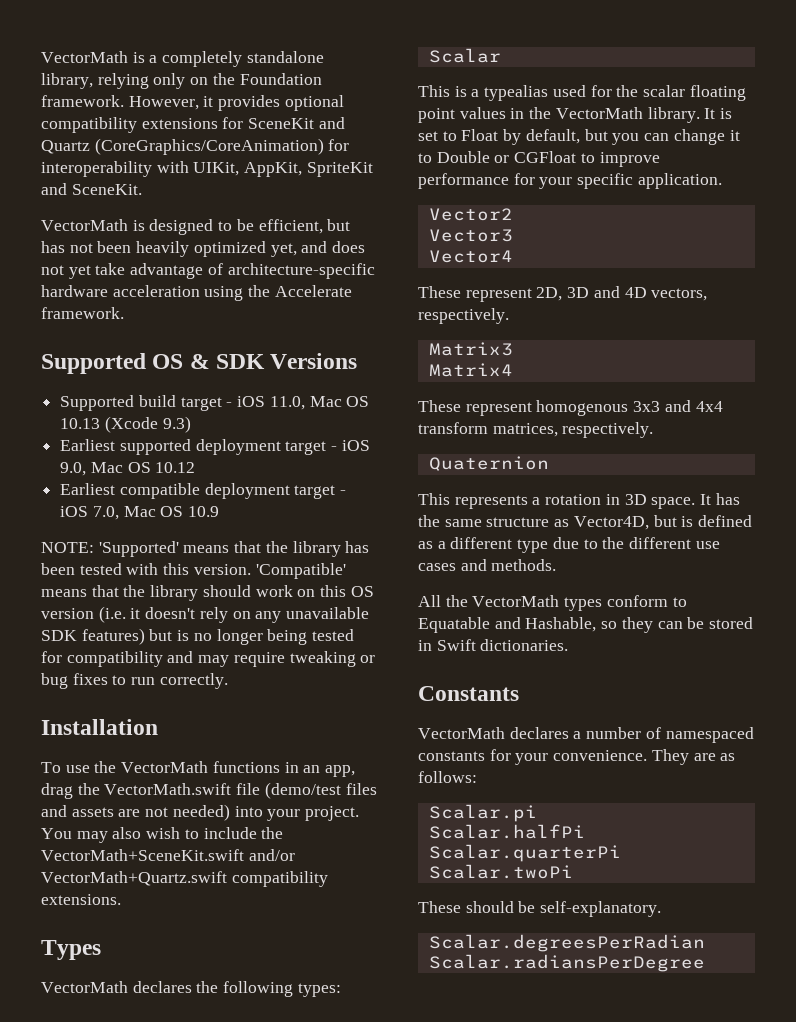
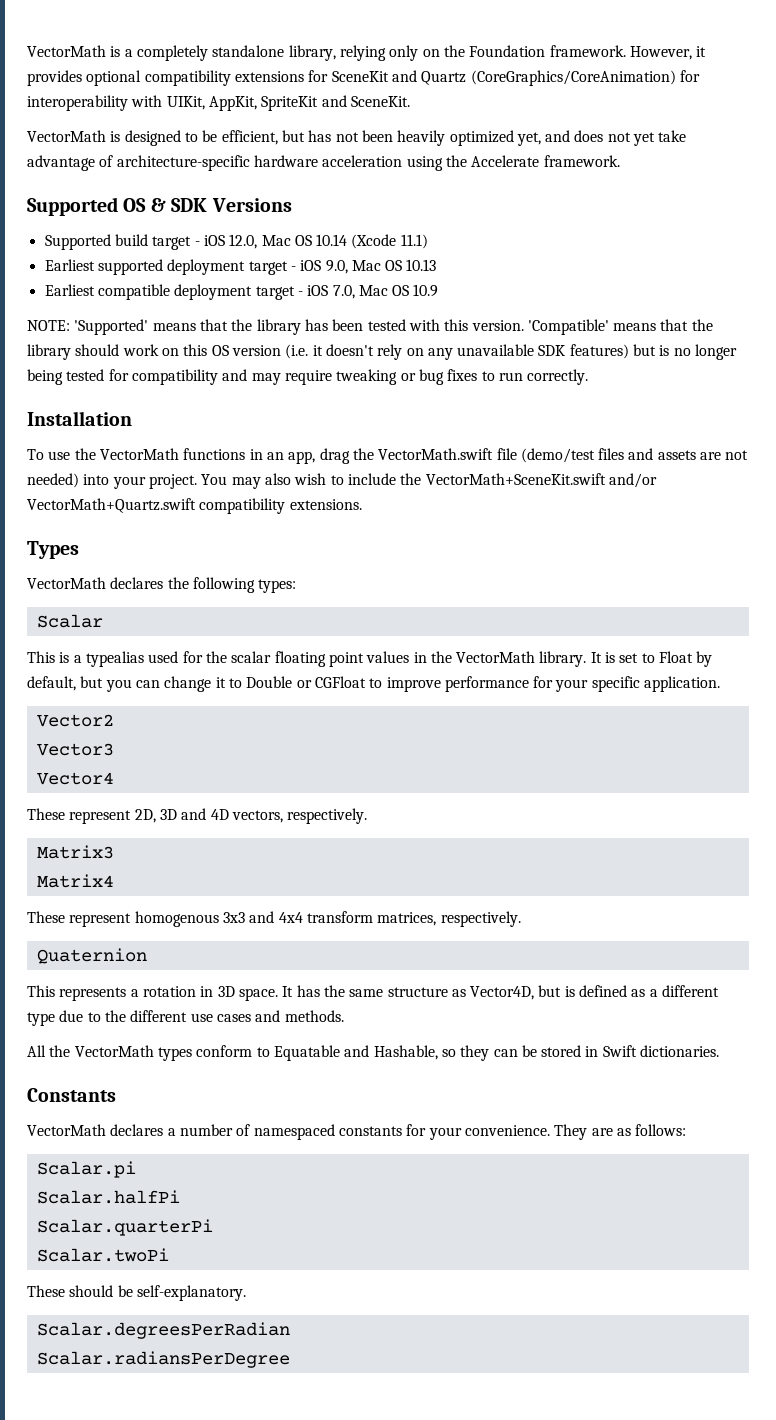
[269,396,370,410] [60,416,191,433] 11.0, Mac OS 10.13 (Xcode 9.3) -> [229,234,428,249] 12.0, Mac OS 10.14 (Xcode 11.1)
[155,462,196,473] 10.12 -> [406,259,437,271] 10.13

